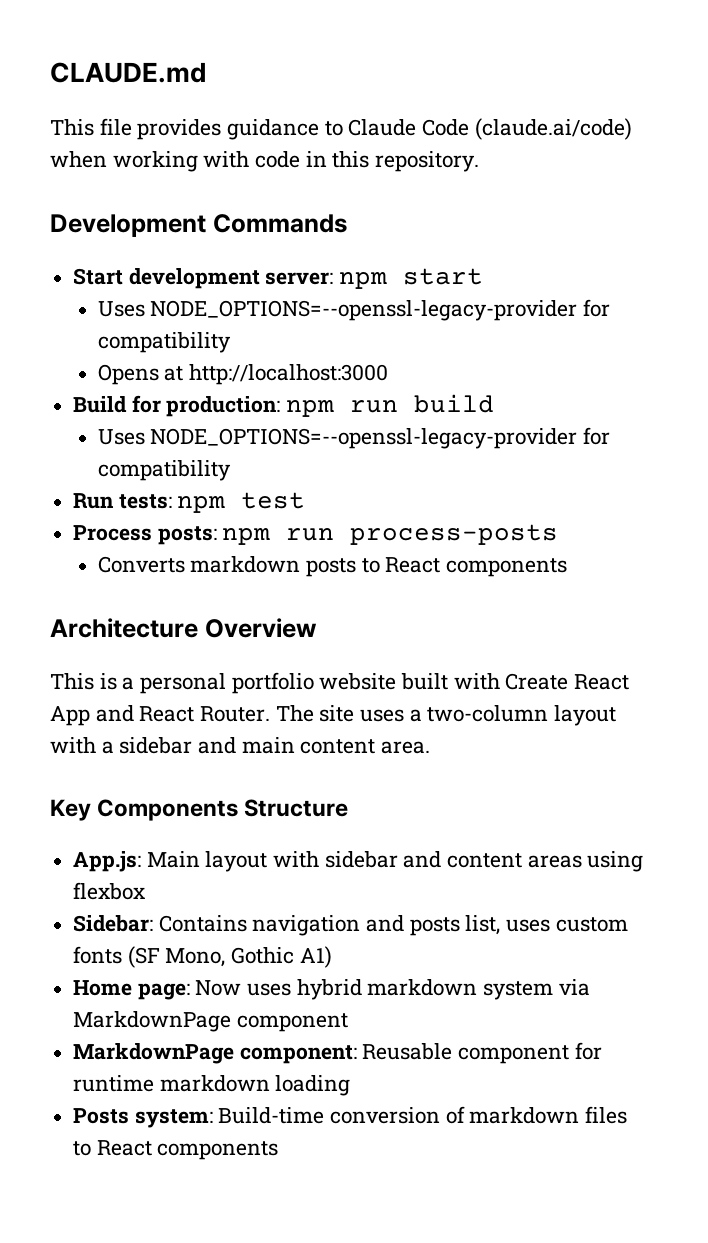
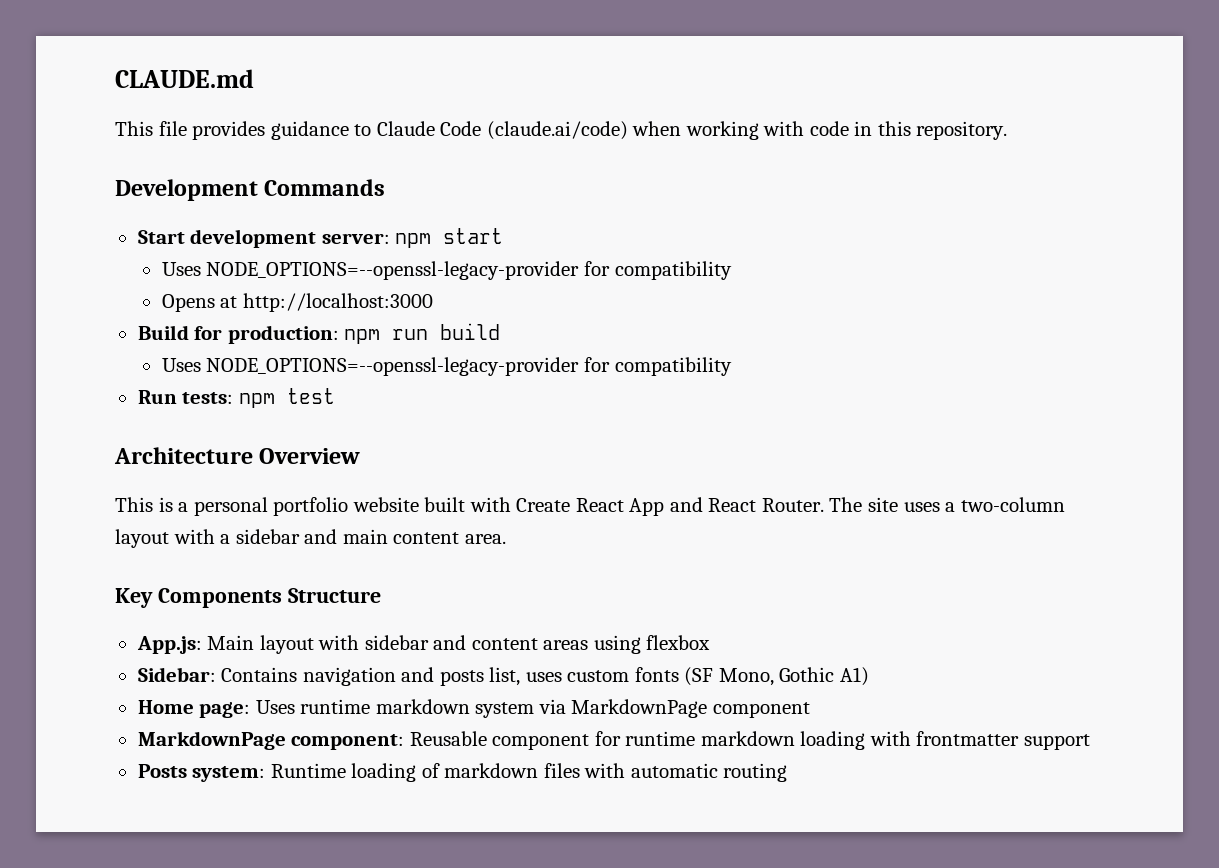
[73,524,559,545] [97,556,568,577] // Process posts: npm run process-posts // Converts markdown posts to React components -> (335, 396) none
[195,979,362,1000] Now uses hybrid -> [255,699,371,714] Uses runtime
(351, 1085) none -> [869,731,1090,750] with frontmatter support
[218,1107,441,1124] Build-time conversion -> [270,763,417,782] Runtime loading
[73,1140,279,1160] to React components -> [584,763,788,782] with automatic routing

